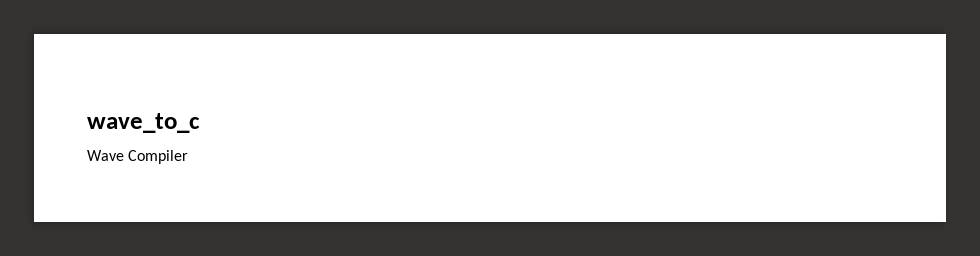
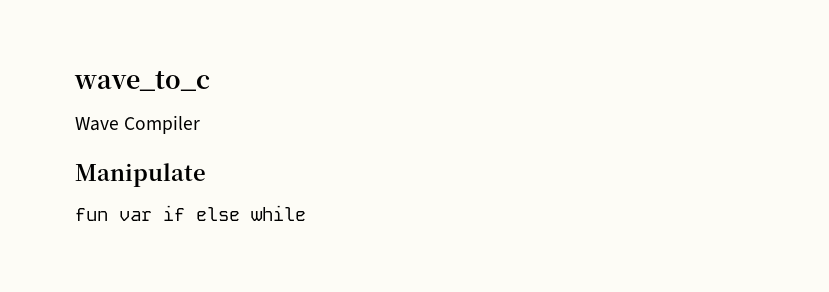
(189, 157) none -> [75,163,206,187] [75,205,306,221] // Manipulate // fun var if else while

